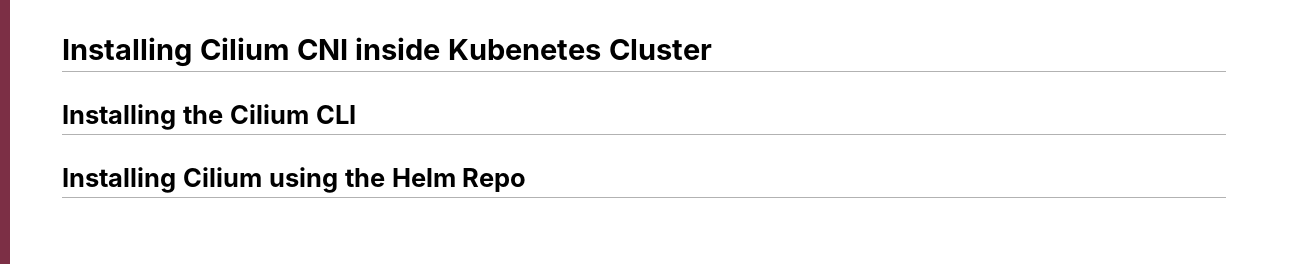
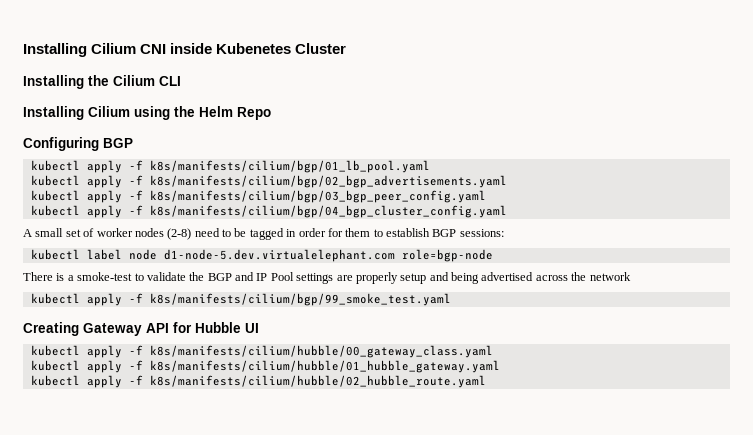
(527, 180) none -> [23,137,133,151] [30,160,430,173] [30,175,507,188] [30,190,486,203] [30,205,507,218] [23,228,504,240] [30,249,493,262] [23,272,631,284] [30,293,451,306] [23,322,259,336] [30,345,493,358] [30,360,500,373] [30,375,486,388] // Configuring BGP // kubectl apply -f k8s/manifests/cilium/bgp/01_lb_pool.yaml // kubectl apply -f k8s/manifests/cilium/bgp/02_bgp_advertisements.yaml // kubectl apply -f k8s/manifests/cilium/bgp/03_bgp_peer_config.yaml // kubectl apply -f k8s/manifests/cilium/bgp/04_bgp_cluster_config.yaml // A small set of worker nodes (2-8) need to be tagged in order for them to establish BGP sessions: // kubectl label node d1-node-5.dev.virtualelephant.com role=bgp-node // There is a smoke-test to validate the BGP and IP Pool settings are properly setup and being advertised across the network // kubectl apply -f k8s/manifests/cilium/bgp/99_smoke_test.yaml // Creating Gateway API for Hubble UI // kubectl apply -f k8s/manifests/cilium/hubble/00_gateway_class.yaml // kubectl apply -f k8s/manifests/cilium/hubble/01_hubble_gateway.yaml // kubectl apply -f k8s/manifests/cilium/hubble/02_hubble_route.yaml

